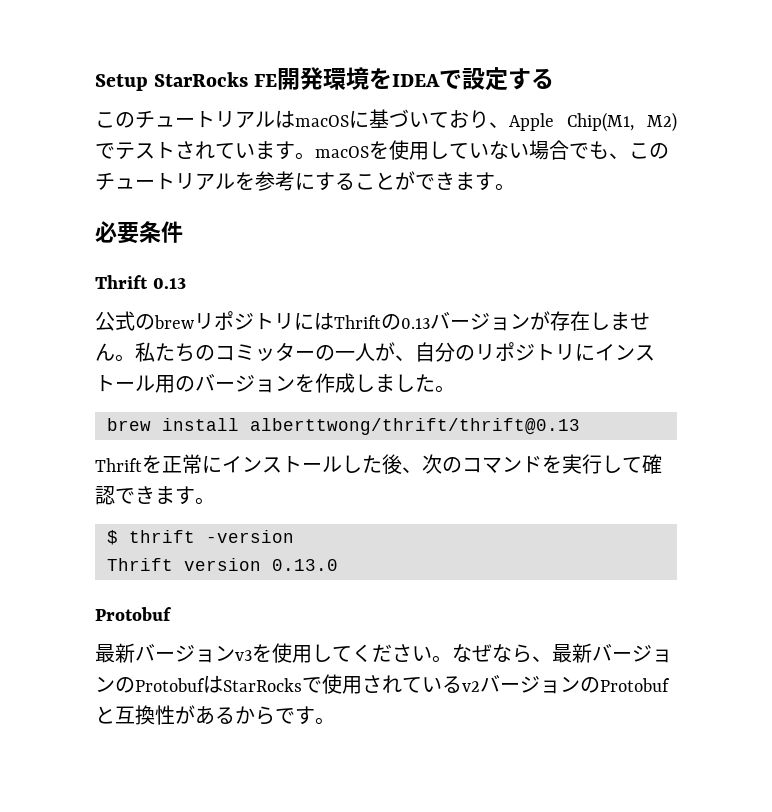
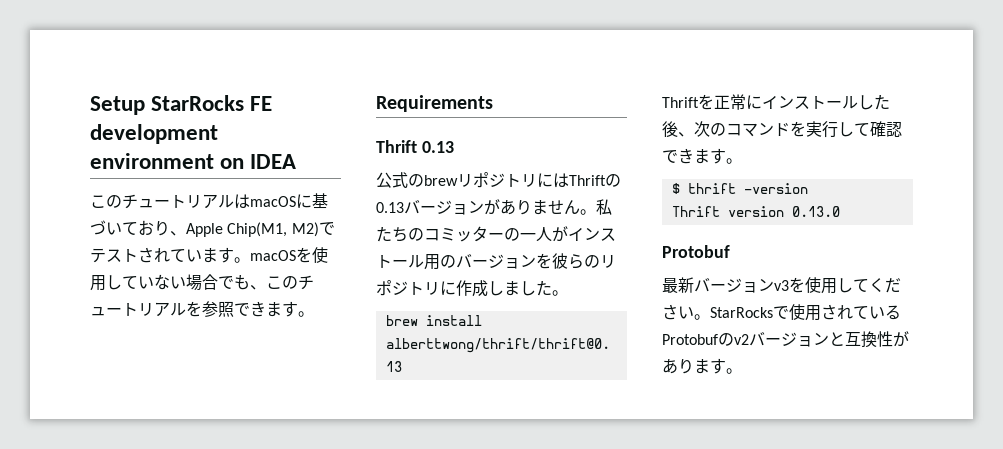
[277,67,393,90] 開発環境を -> [90,124,218,144] [90,153,245,169] development environment on
[439,67,555,91] で設定する -> (297, 161) none
[275,171,515,191] [95,221,183,244] 考にすることができます。 // 必要条件 -> [218,301,314,317] [376,95,493,112] 照できます。 // Requirements
[550,311,610,331] 存在し -> [500,199,532,215] あり
[395,342,595,362] 、自分のリポジトリに -> (568, 234) none
(315, 383) none -> [552,253,616,269] [376,280,456,296] 彼らのリポジトリに
[452,643,672,663] [95,675,223,693] なぜなら、最新バージョンのProtobufは -> (710, 317) none
(462, 684) none -> [662,333,734,346] Protobufの
[580,677,670,693] のProtobuf -> (829, 339) none
[215,706,295,725] るからで -> [678,359,710,374] りま

